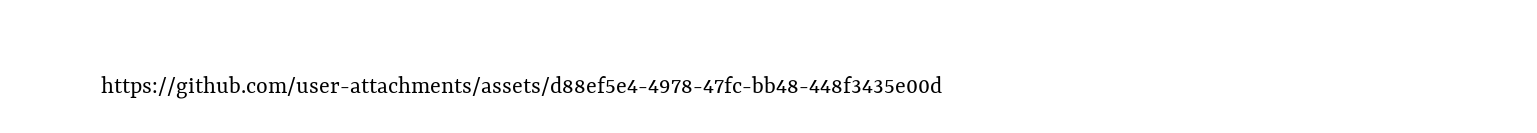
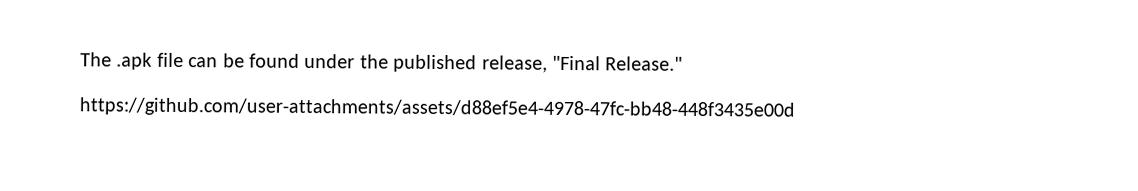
(101, 87) none -> [80,52,684,73] The .apk file can be found under the published release, "Final Release." //

